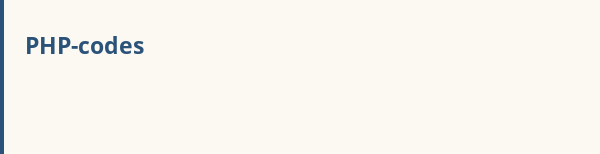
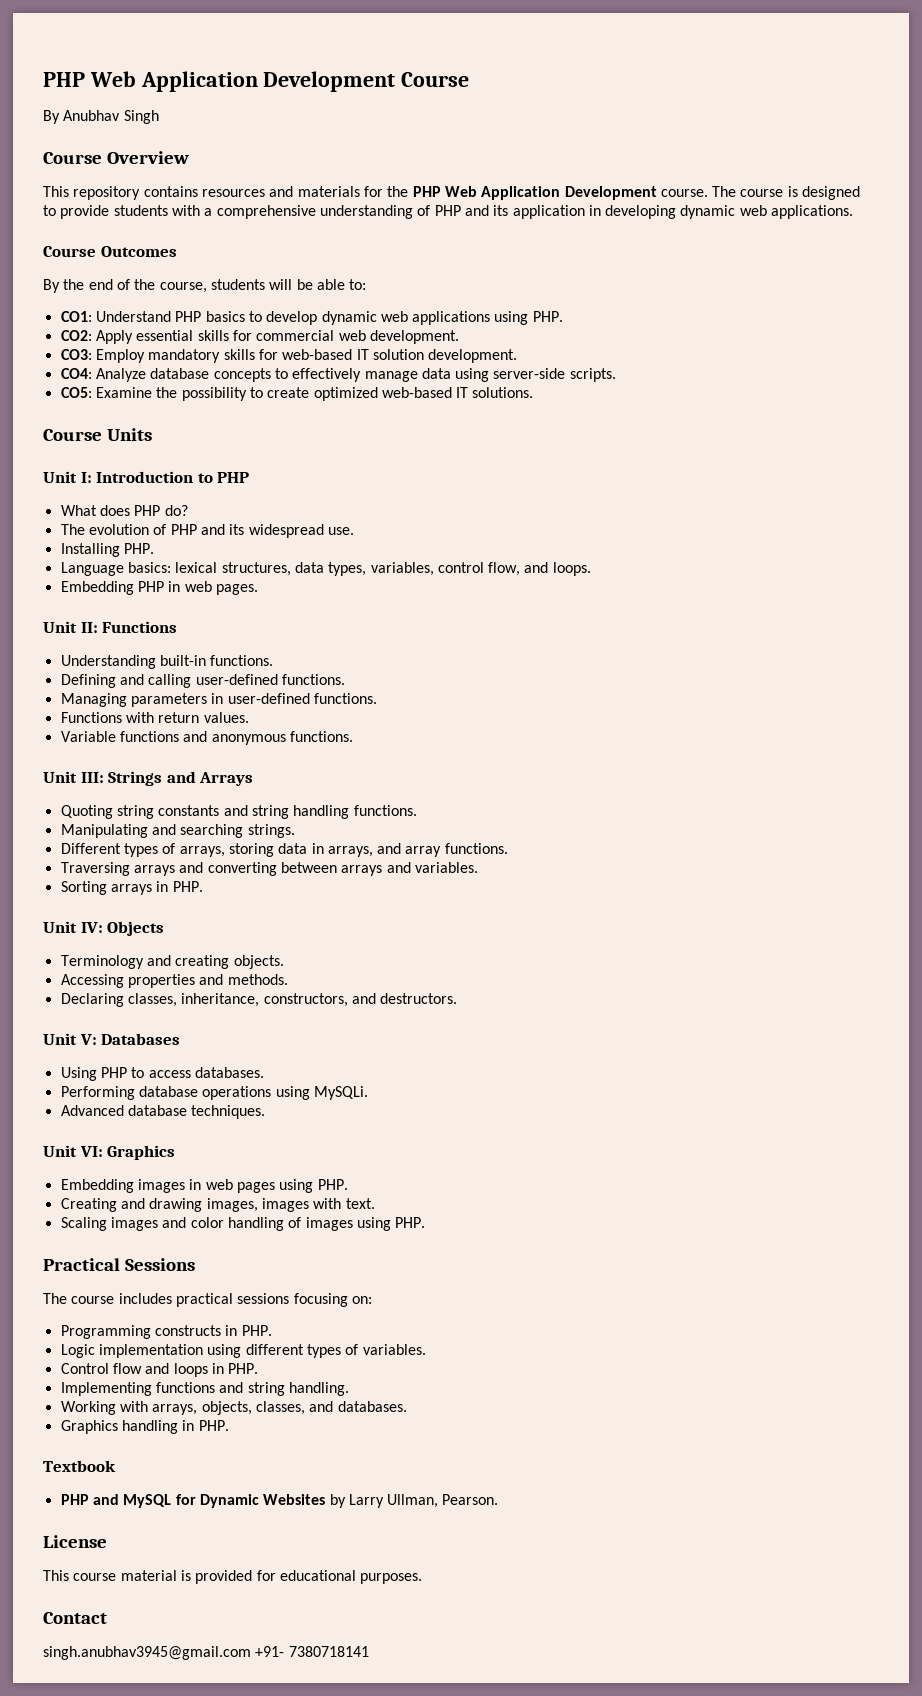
[25,36,144,54] PHP-codes -> [43,71,470,92] [43,110,159,124] [43,151,190,164] [43,186,861,200] [43,205,854,219] [43,246,177,257] [43,279,367,293] [60,311,563,325] [60,330,459,344] [60,349,518,363] [60,368,616,382] [60,387,534,401] [43,428,153,441] [43,471,250,483] [60,505,188,516] [60,524,354,538] [60,543,154,557] [60,562,591,576] [60,581,258,595] [43,621,178,633] [60,655,274,669] [60,674,345,688] [60,693,377,707] [60,712,249,723] [60,731,353,745] [43,771,254,786] [60,805,417,819] [60,824,295,838] [60,843,508,857] [60,862,478,876] [60,881,203,895] [43,921,165,936] [60,955,284,969] [60,974,288,988] [60,993,458,1007] [43,1033,181,1045] [60,1067,264,1081] [60,1086,368,1100] [60,1105,266,1119] [43,1145,176,1160] [60,1179,348,1193] [60,1198,375,1212] [60,1217,426,1231] [43,1258,196,1271] [43,1293,372,1307] [60,1325,272,1339] [60,1344,426,1358] [60,1363,259,1377] [60,1382,349,1396] [60,1401,407,1415] [60,1420,229,1434] [43,1460,116,1472] [60,1494,499,1508] [43,1535,107,1548] [43,1570,423,1584] [43,1612,107,1624] [43,1646,369,1660] PHP Web Application Development Course // By Anubhav Singh // Course Overview // This repository contains resources and materials for the PHP Web Application Development course. The course is designed to provide students with a comprehensive understanding of PHP and its application in developing dynamic web applications. // Course Outcomes // By the end of the course, students will be able to: // CO1: Understand PHP basics to develop dynamic web applications using PHP. // CO2: Apply essential skills for commercial web development. // CO3: Employ mandatory skills for web-based IT solution development. // CO4: Analyze database concepts to effectively manage data using server-side scripts. // CO5: Examine the possibility to create optimized web-based IT solutions. // Course Units // Unit I: Introduction to PHP // What does PHP do? // The evolution of PHP and its widespread use. // Installing PHP. // Language basics: lexical structures, data types, variables, control flow, and loops. // Embedding PHP in web pages. // Unit II: Functions // Understanding built-in functions. // Defining and calling user-defined functions. // Managing parameters in user-defined functions. // Functions with return values. // Variable functions and anonymous functions. // Unit III: Strings and Arrays // Quoting string constants and string handling functions. // Manipulating and searching strings. // Different types of arrays, storing data in arrays, and array functions. // Traversing arrays and converting between arrays and variables. // Sorting arrays in PHP. // Unit IV: Objects // Terminology and creating objects. // Accessing properties and methods. // Declaring classes, inheritance, constructors, and destructors. // Unit V: Databases // Using PHP to access databases. // Performing database operations using MySQLi. // Advanced database techniques. // Unit VI: Graphics // Embedding images in web pages using PHP. // Creating and drawing images, images with text. // Scaling images and color handling of images using PHP. // Practical Sessions // The course includes practical sessions focusing on: // Programming constructs in PHP. // Logic implementation using different types of variables. // Control flow and loops in PHP. // Implementing functions and string handling. // Working with arrays, objects, classes, and databases. // Graphics handling in PHP. // Textbook // PHP and MySQL for Dynamic Websites by Larry Ullman, Pearson. // License // This course material is provided for educational purposes. // Contact // singh.anubhav3945@gmail.com +91- 7380718141

